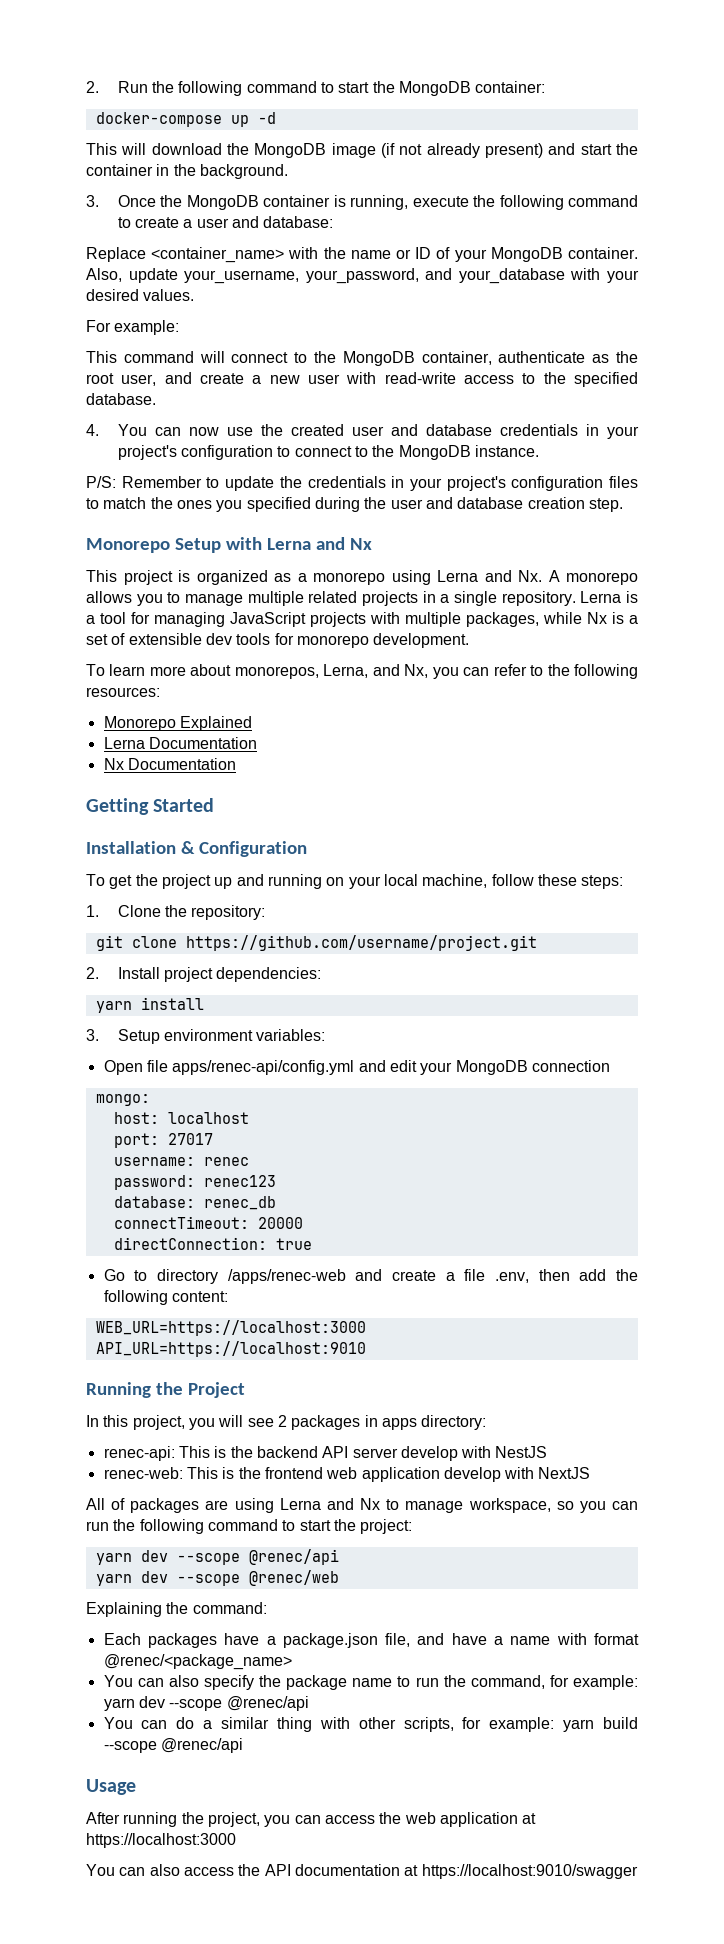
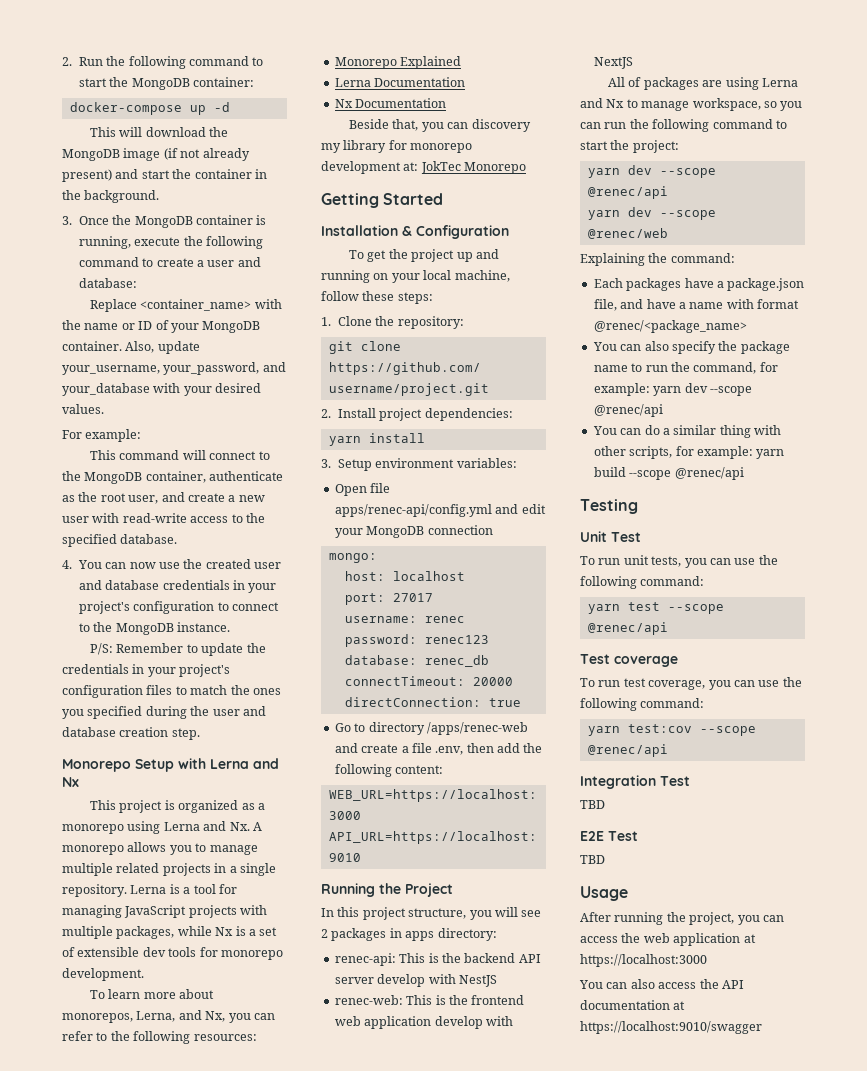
(236, 764) none -> [349,119,531,132] [321,140,473,153] [321,161,527,174] // Beside that, you can discovery my library for monorepo development at: JokTec Monorepo
[132,1415,185,1430] project, -> [362,907,467,920] project structure,
(243, 1745) none -> [580,499,638,514] [580,531,641,542] [580,555,778,568] [580,576,705,589] [587,602,724,614] [587,622,668,635] [580,654,678,667] [580,677,802,690] [580,698,705,711] [587,724,756,736] [587,744,668,757] [580,775,690,789] [580,800,605,809] [580,831,638,841] [580,855,605,864] // Testing // Unit Test // To run unit tests, you can use the following command: // yarn test --scope @renec/api // Test coverage // To run test coverage, you can use the following command: // yarn test:cov --scope @renec/api // Integration Test // TBD // E2E Test // TBD

